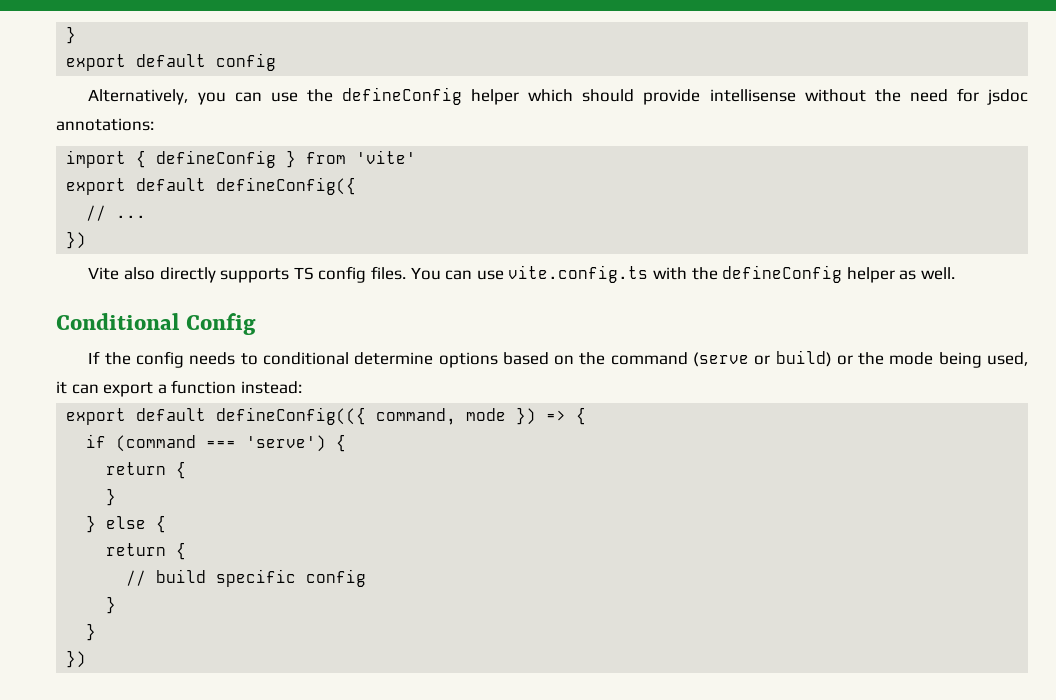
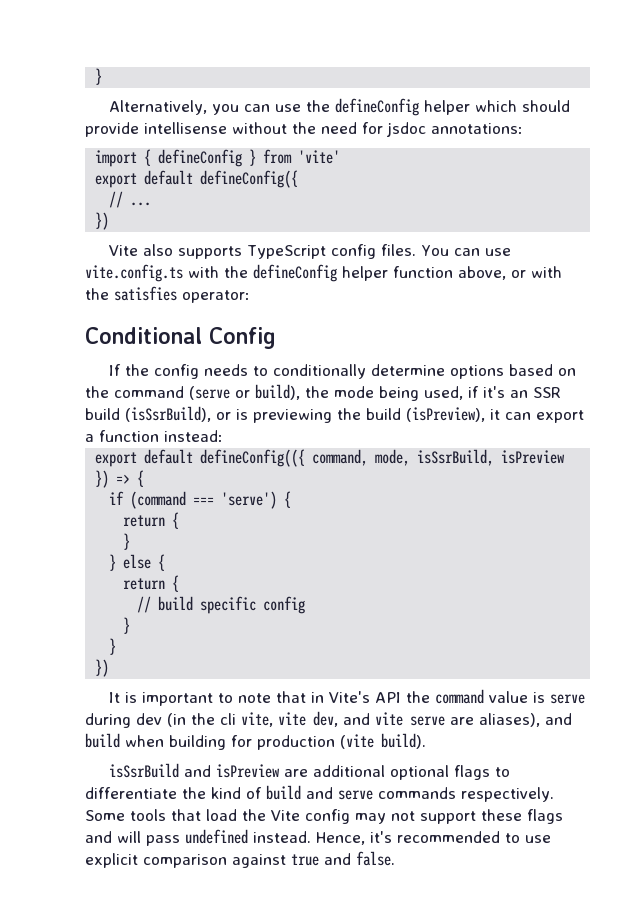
[66,26,77,44] [66,53,277,71] } // export default config -> [95,68,103,85] }
[159,267,314,283] directly supports TS -> [177,245,326,259] supports TypeScript
[899,267,955,280] as well. -> [393,266,562,280] [85,286,250,303] function above, or with the satisfies operator:
[262,352,349,365] conditional -> [272,364,366,379] conditionally
[775,350,853,367] build) or -> [255,384,300,400] build),
(1028, 359) none -> [468,386,561,398] [85,406,485,423] if it's an SSR build (isSsrBuild), or is previewing the build (isPreview),
[466,408,507,421] mode -> [375,449,566,466] mode, isSsrBuild, isPreview
(87, 659) none -> [108,689,585,706] [85,711,572,728] [85,733,426,750] [108,763,510,780] [85,785,554,802] [85,809,563,824] [85,829,551,846] [85,851,395,868] // It is important to note that in Vite's API the command value is serve during dev (in the cli vite, vite dev, and vite serve are aliases), and build when building for production (vite build). // isSsrBuild and isPreview are additional optional flags to differentiate the kind of build and serve commands respectively. Some tools that load the Vite config may not support these flags and will pass undefined instead. Hence, it's recommended to use explicit comparison against true and false.

